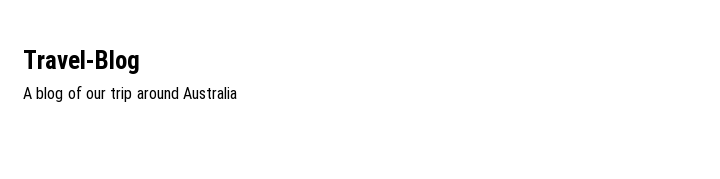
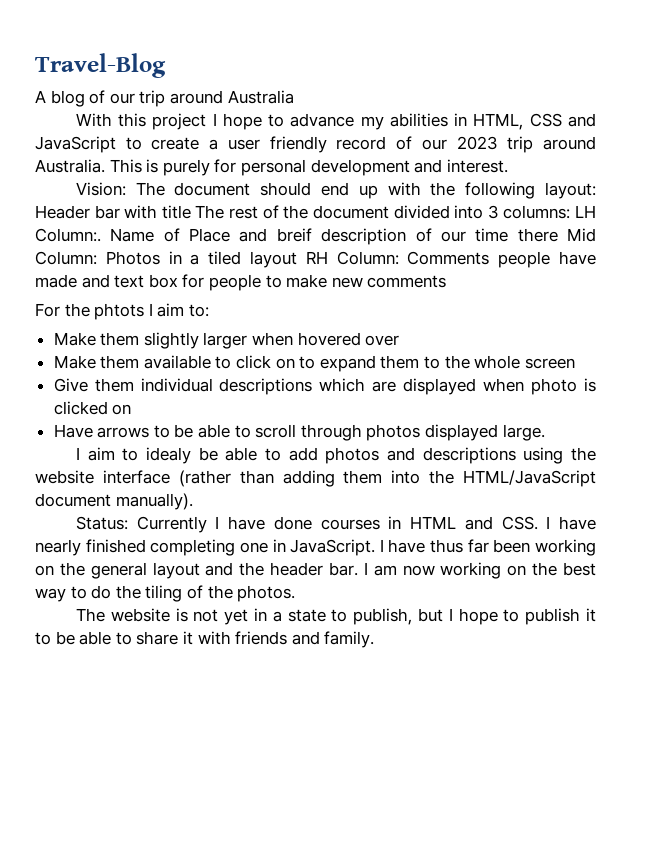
(237, 93) none -> [75,113,596,130] [35,136,597,153] [35,159,508,176] [75,182,596,199] [35,205,596,219] [35,228,597,245] [35,251,596,268] [35,274,447,291] [35,303,209,320] [53,332,400,349] [53,355,575,372] [53,378,596,395] [53,401,132,415] [53,424,545,441] [75,447,596,464] [35,470,596,487] [35,493,193,510] [75,516,596,533] [35,539,596,556] [35,562,596,579] [35,585,296,602] [75,608,597,625] [35,631,375,648] // With this project I hope to advance my abilities in HTML, CSS and JavaScript to create a user friendly record of our 2023 trip around Australia. This is purely for personal development and interest. // Vision: The document should end up with the following layout: Header bar with title The rest of the document divided into 3 columns: LH Column:. Name of Place and breif description of our time there Mid Column: Photos in a tiled layout RH Column: Comments people have made and text box for people to make new comments // For the phtots I aim to: // Make them slightly larger when hovered over // Make them available to click on to expand them to the whole screen // Give them individual descriptions which are displayed when photo is clicked on // Have arrows to be able to scroll through photos displayed large. // I aim to idealy be able to add photos and descriptions using the website interface (rather than adding them into the HTML/JavaScript document manually). // Status: Currently I have done courses in HTML and CSS. I have nearly finished completing one in JavaScript. I have thus far been working on the general layout and the header bar. I am now working on the best way to do the tiling of the photos. // The website is not yet in a state to publish, but I hope to publish it to be able to share it with friends and family.

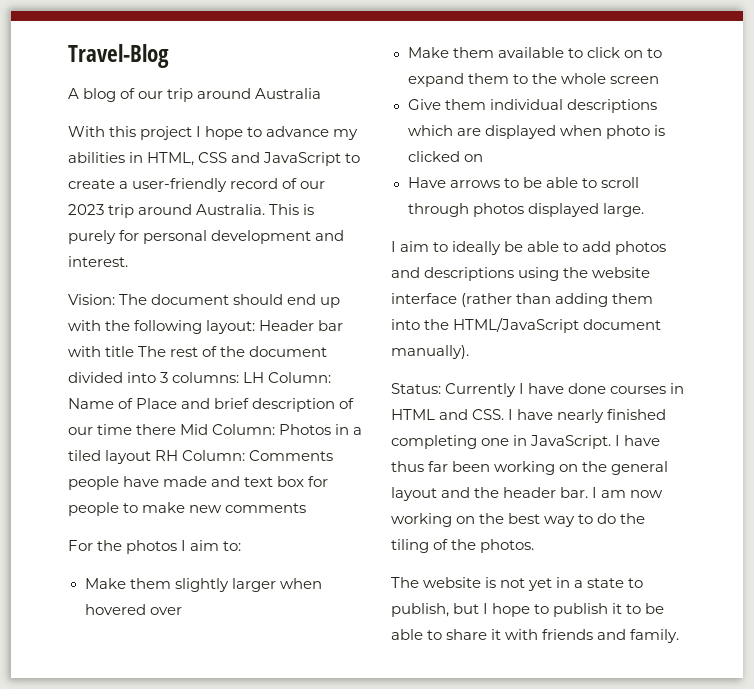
[227,136,327,153] user friendly -> [132,178,228,192] user-friendly
[35,228,101,242] Column:. -> [268,372,332,383] Column:
[276,228,312,242] breif -> [214,398,250,409] brief
[94,303,145,320] phtots -> [126,540,178,554] photos
[145,447,191,464] idealy -> [452,241,502,255] ideally

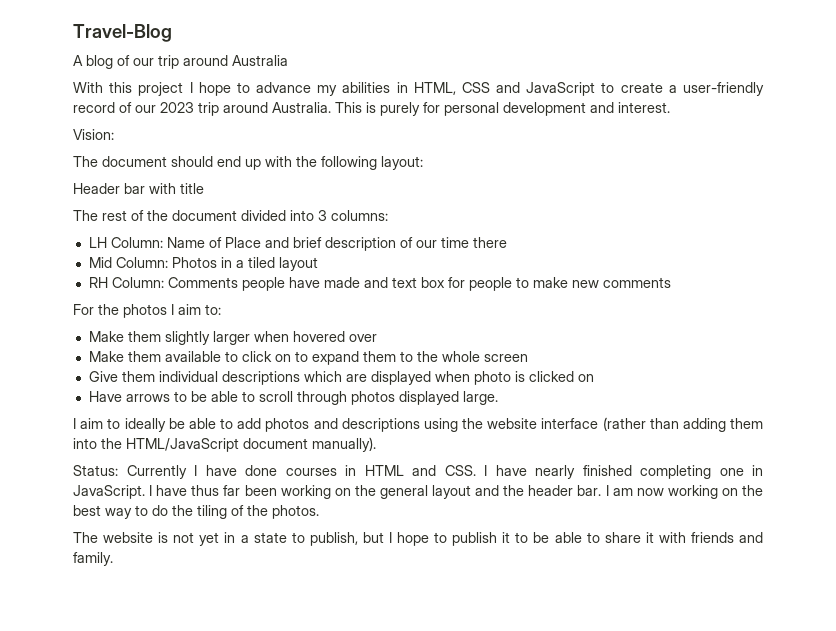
(115, 299) none -> (114, 134) //
(256, 327) none -> (423, 163) //
(135, 351) none -> (204, 188) //
(240, 377) none -> (388, 215) //
(177, 429) none -> (507, 242) //
(152, 457) none -> (318, 264) //

